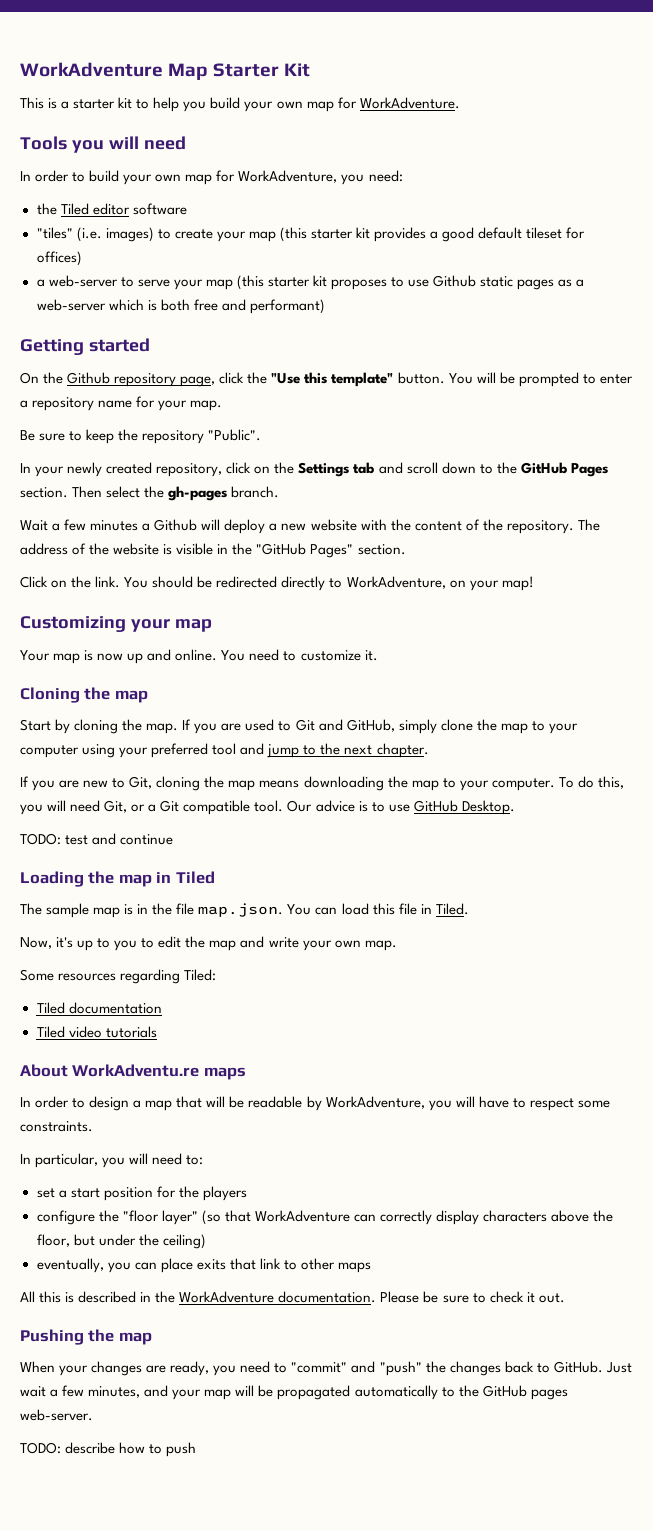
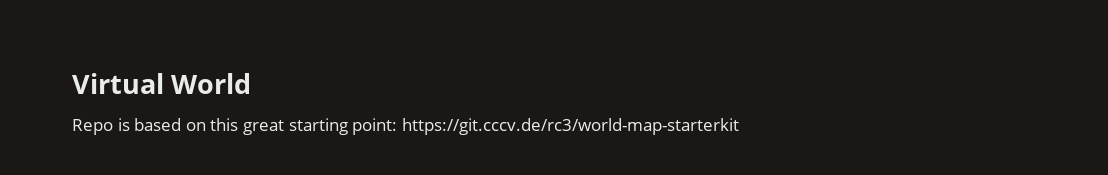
[20,62,311,80] [20,97,460,112] [20,136,186,153] [20,170,403,185] [36,203,187,215] [36,227,586,242] [36,251,82,266] [36,275,585,290] [36,299,325,314] [20,338,150,355] [20,372,633,387] [20,396,223,411] [20,429,262,444] [20,462,608,477] [20,486,280,501] [20,519,600,534] [20,543,406,558] [20,576,534,591] [20,616,212,632] [20,649,378,664] [20,687,148,703] [20,719,578,734] [20,743,429,758] [20,776,624,791] [20,800,515,815] [20,833,174,845] [20,871,215,887] [20,903,469,918] [20,936,397,951] [20,969,217,984] [36,1002,162,1014] [36,1026,157,1038] [20,1064,246,1080] [20,1096,610,1111] [20,1121,93,1132] [20,1153,204,1168] [36,1186,247,1201] [36,1210,614,1225] [36,1234,206,1249] [36,1258,371,1273] [20,1291,565,1303] [20,1329,152,1345] [20,1361,632,1376] [20,1385,568,1400] [20,1409,93,1421] [20,1442,197,1457] WorkAdventure Map Starter Kit // This is a starter kit to help you build your own map for WorkAdventure. // Tools you will need // In order to build your own map for WorkAdventure, you need: // the Tiled editor software // "tiles" (i.e. images) to create your map (this starter kit provides a good default tileset for offices) // a web-server to serve your map (this starter kit proposes to use Github static pages as a web-server which is both free and performant) // Getting started // On the Github repository page, click the "Use this template" button. You will be prompted to enter a repository name for your map. // Be sure to keep the repository "Public". // In your newly created repository, click on the Settings tab and scroll down to the GitHub Pages section. Then select the gh-pages branch. // Wait a few minutes a Github will deploy a new website with the content of the repository. The address of the website is visible in the "GitHub Pages" section. // Click on the link. You should be redirected directly to WorkAdventure, on your map! // Customizing your map // Your map is now up and online. You need to customize it. // Cloning the map // Start by cloning the map. If you are used to Git and GitHub, simply clone the map to your computer using your preferred tool and jump to the next chapter. // If you are new to Git, cloning the map means downloading the map to your computer. To do this, you will need Git, or a Git compatible tool. Our advice is to use GitHub Desktop. // TODO: test and continue // Loading the map in Tiled // The sample map is in the file map.json. You can load this file in Tiled. // Now, it's up to you to edit the map and write your own map. // Some resources regarding Tiled: // Tiled documentation // Tiled video tutorials // About WorkAdventu.re maps // In order to design a map that will be readable by WorkAdventure, you will have to respect some constraints. // In particular, you will need to: // set a start position for the players // configure the "floor layer" (so that WorkAdventure can correctly display characters above the floor, but under the ceiling) // eventually, you can place exits that link to other maps // All this is described in the WorkAdventure documentation. Please be sure to check it out. // Pushing the map // When your changes are ready, you need to "commit" and "push" the changes back to GitHub. Just wait a few minutes, and your map will be propagated automatically to the GitHub pages web-server. // TODO: describe how to push -> [72,73,252,94] [72,118,739,135] Virtual World // Repo is based on this great starting point: https://git.cccv.de/rc3/world-map-starterkit

